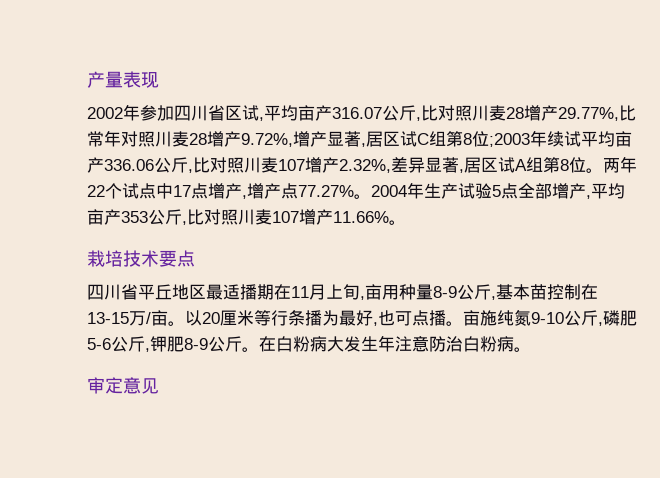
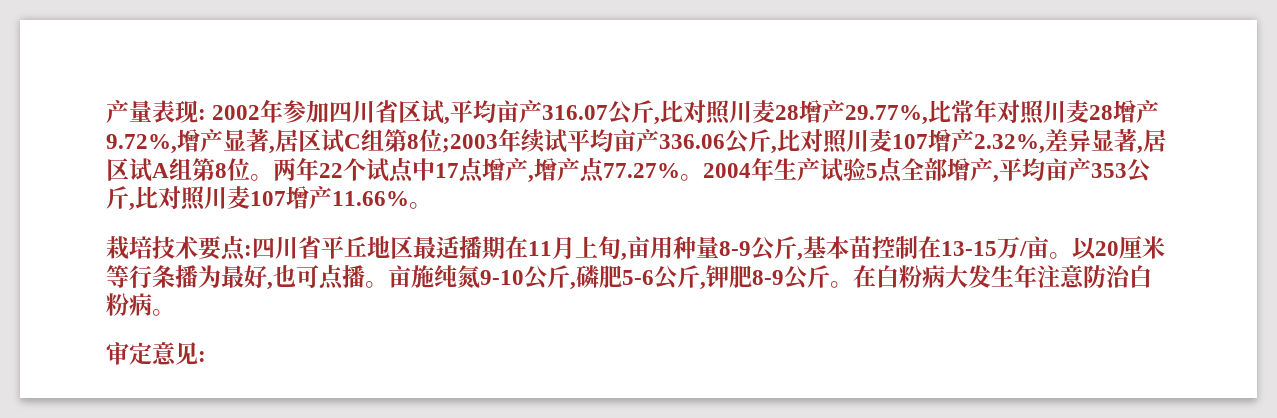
(159, 80) // -> [198,109,206,120] :
(195, 258) // -> [244,245,252,256] :
(159, 386) none -> [198,351,206,362] :

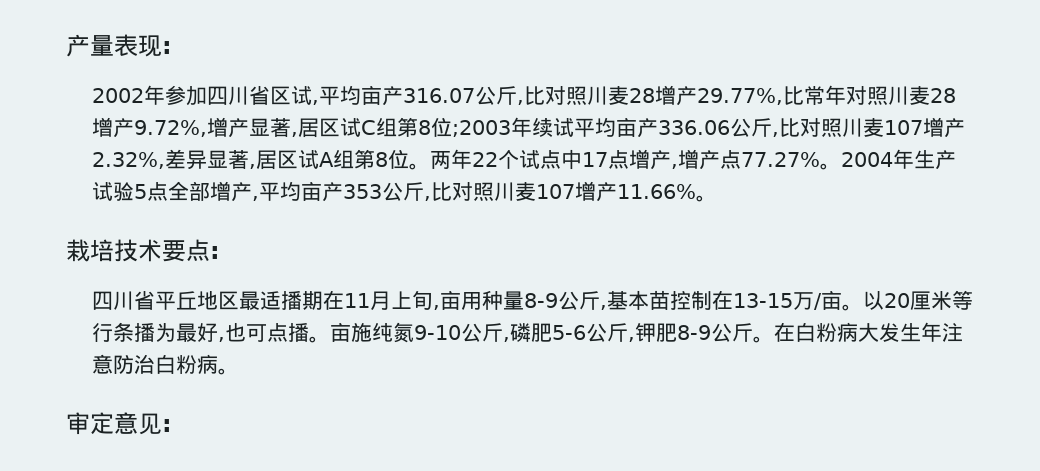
(206, 114) none -> (172, 47) //
(252, 250) none -> (220, 252) //

